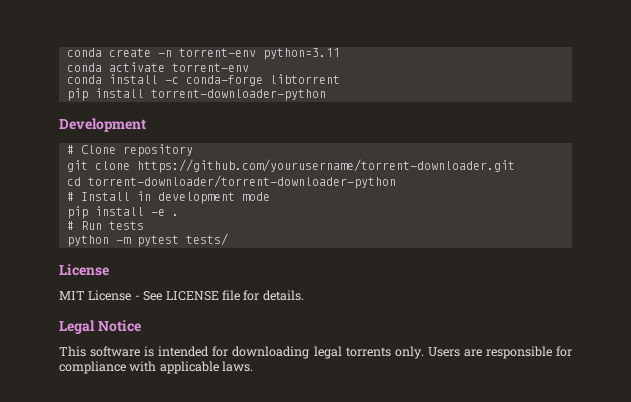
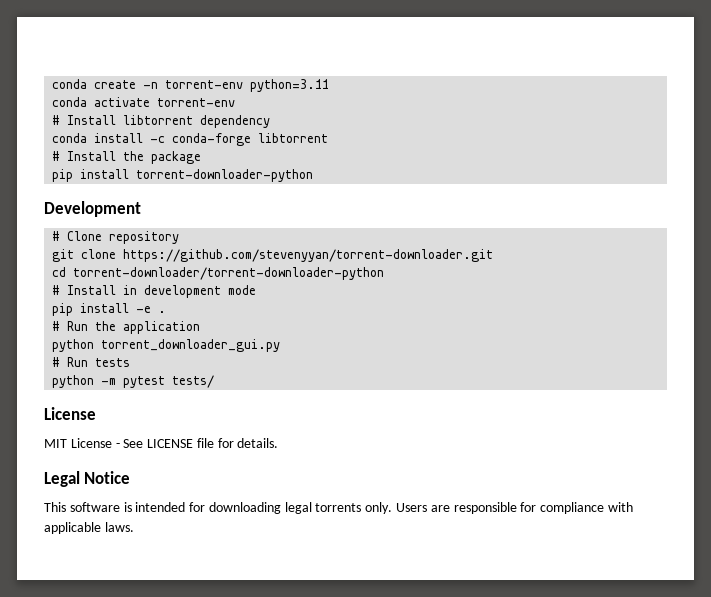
(249, 67) none -> [52,115,271,128] // # Install libtorrent dependency
(340, 79) none -> [52,151,202,164] // # Install the package
[136,159,515,173] https://github.com/yourusername/torrent-downloader.git -> [123,249,494,262] https://github.com/stevenyyan/torrent-downloader.git
(179, 215) none -> [52,321,201,334] [52,339,281,352] // # Run the application // python torrent_downloader_gui.py

